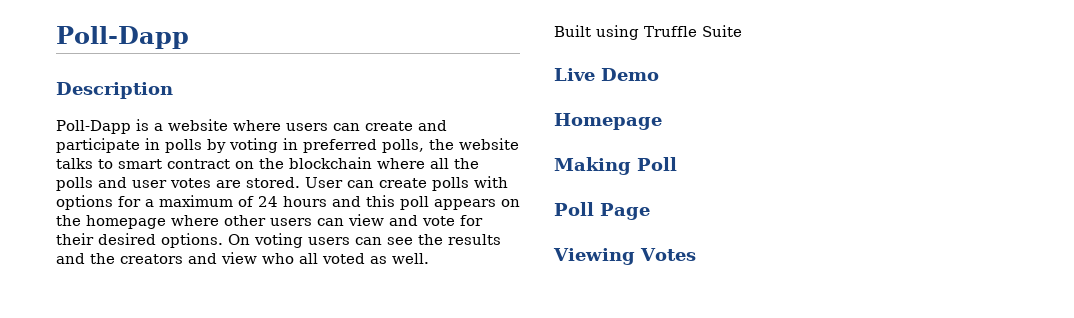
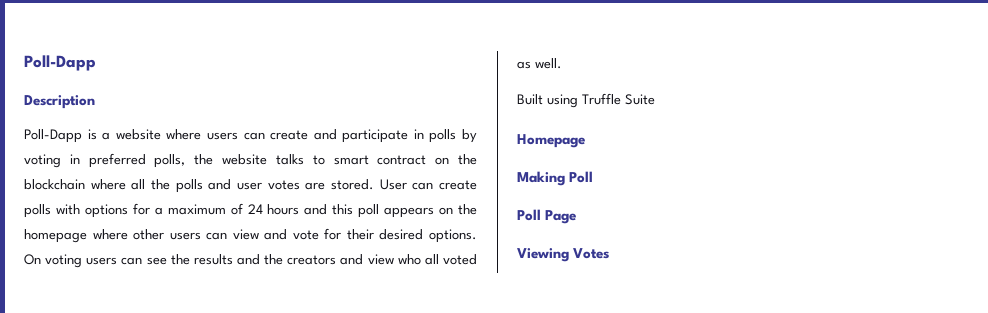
[554,68,659,81] // Live Demo -> (655, 99) none

